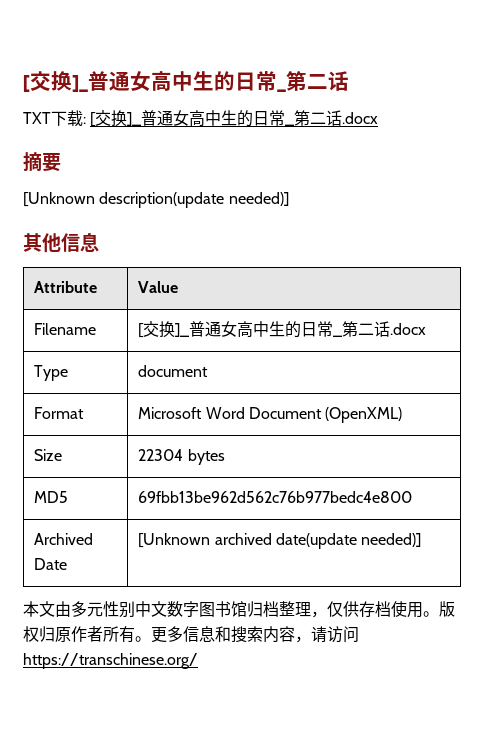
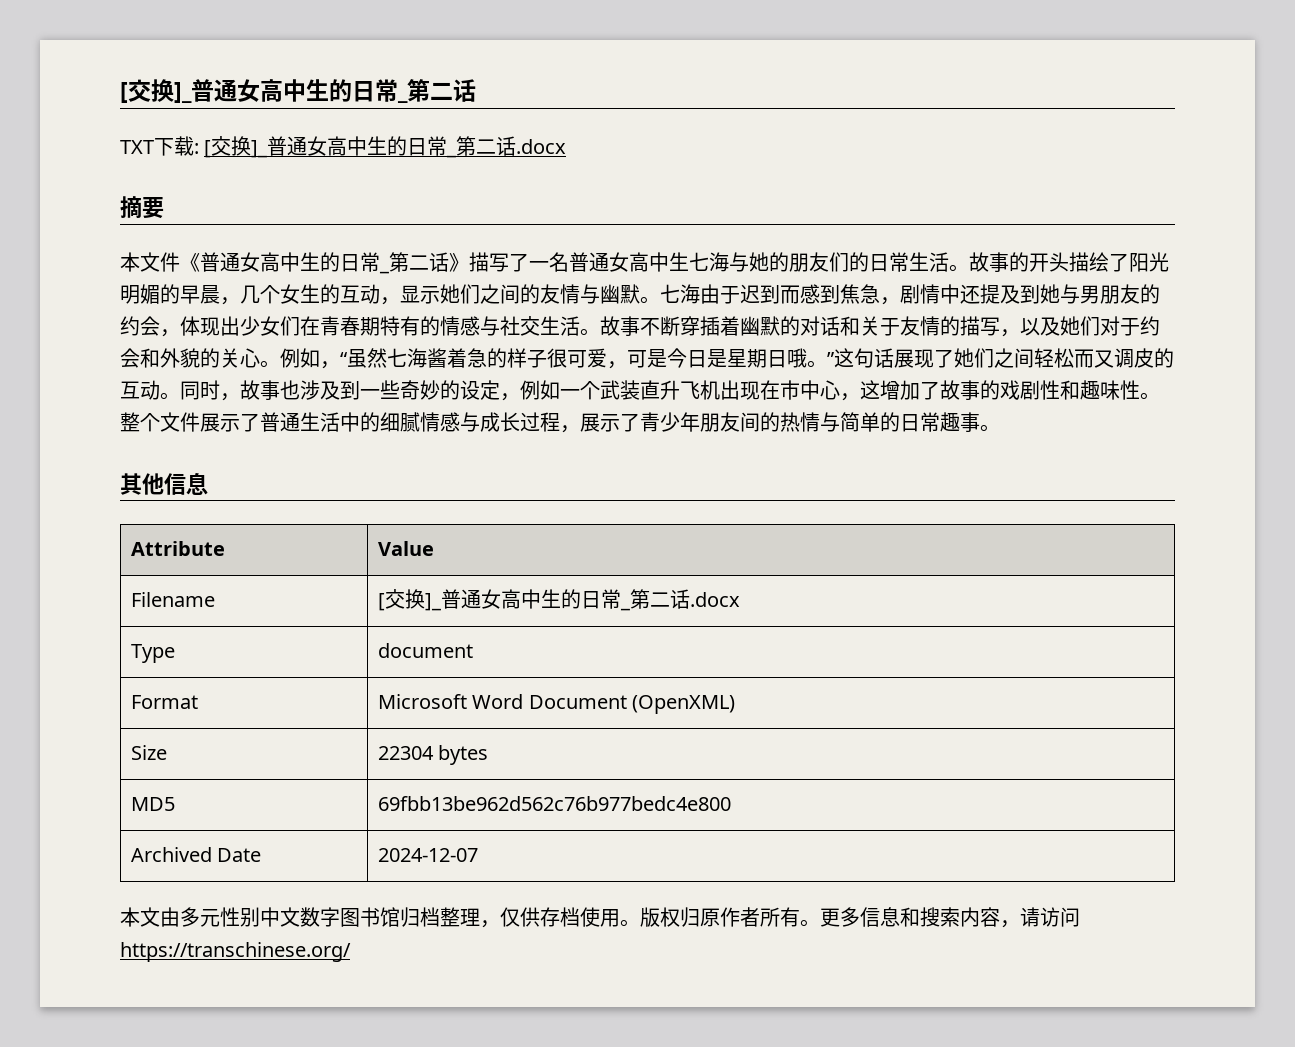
[23,192,289,208] [Unknown description(update needed)] -> [120,252,1169,274] [120,284,1160,305] [120,316,1160,337] [120,348,1174,369] [120,380,1160,401] [120,412,1000,433] 本文件《普通女高中生的日常_第二话》描写了一名普通女高中生七海与她的朋友们的日常生活。故事的开头描绘了阳光明媚的早晨，几个女生的互动，显示她们之间的友情与幽默。七海由于迟到而感到焦急，剧情中还提及到她与男朋友的约会，体现出少女们在青春期特有的情感与社交生活。故事不断穿插着幽默的对话和关于友情的描写，以及她们对于约会和外貌的关心。例如，“虽然七海酱着急的样子很可爱，可是今日是星期日哦。”这句话展现了她们之间轻松而又调皮的互动。同时，故事也涉及到一些奇妙的设定，例如一个武装直升飞机出现在市中心，这增加了故事的戏剧性和趣味性。整个文件展示了普通生活中的细腻情感与成长过程，展示了青少年朋友间的热情与简单的日常趣事。
[138,533,422,549] [Unknown archived date(update needed)] -> [377,848,478,862] 2024-12-07

